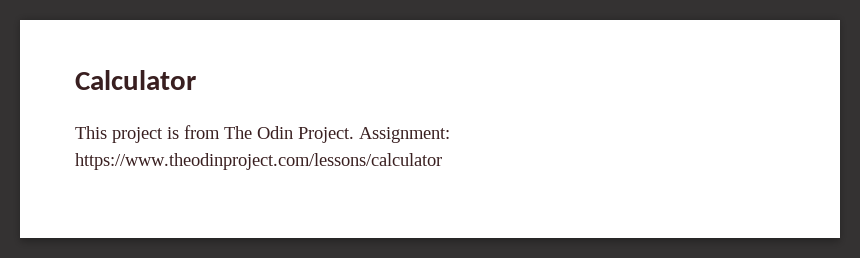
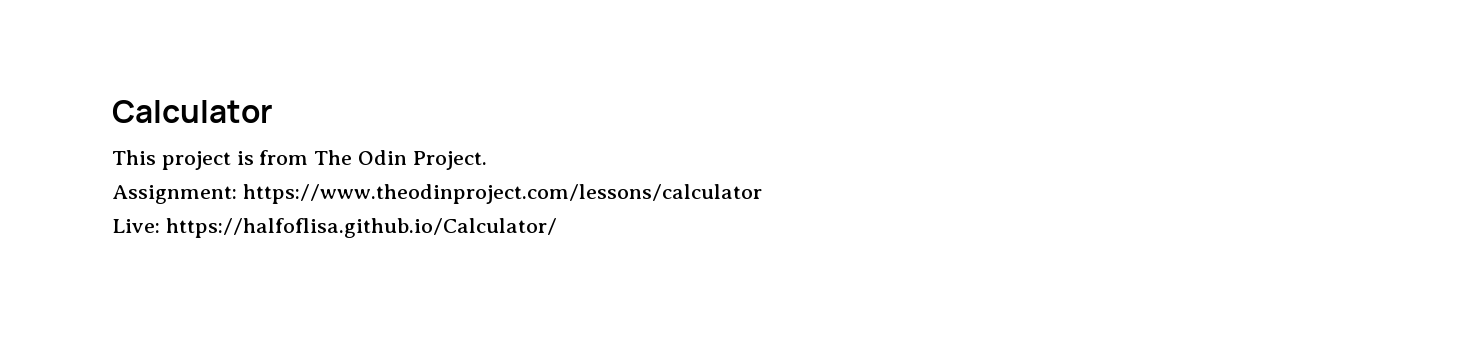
(354, 135) none -> (487, 160) //
(442, 161) none -> [112,218,557,238] // Live: https://halfoflisa.github.io/Calculator/

